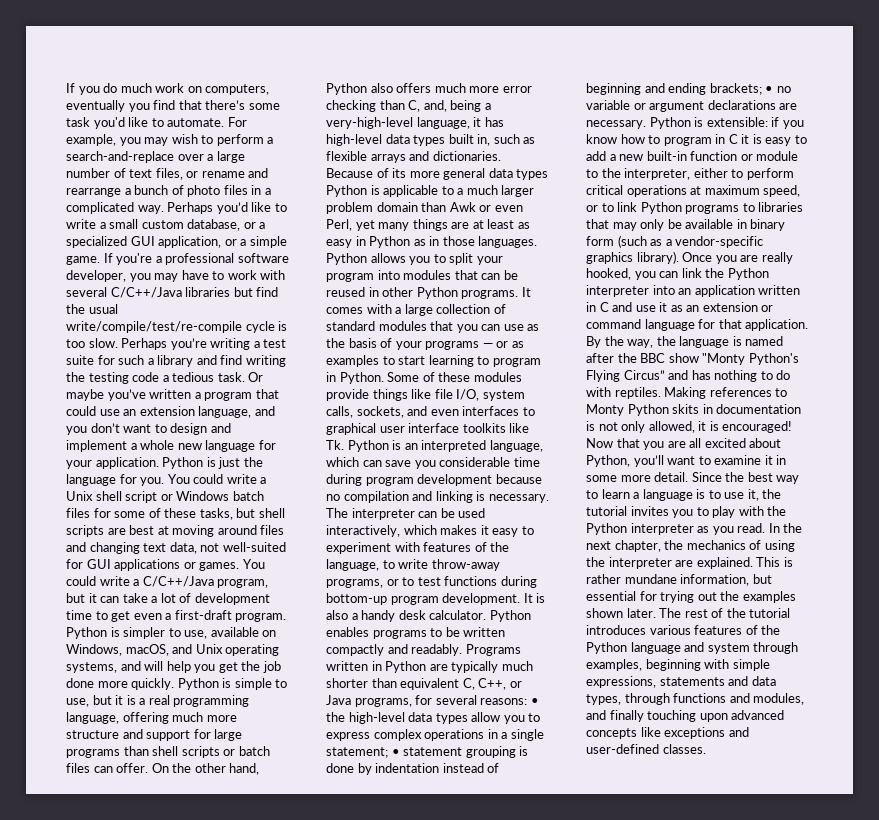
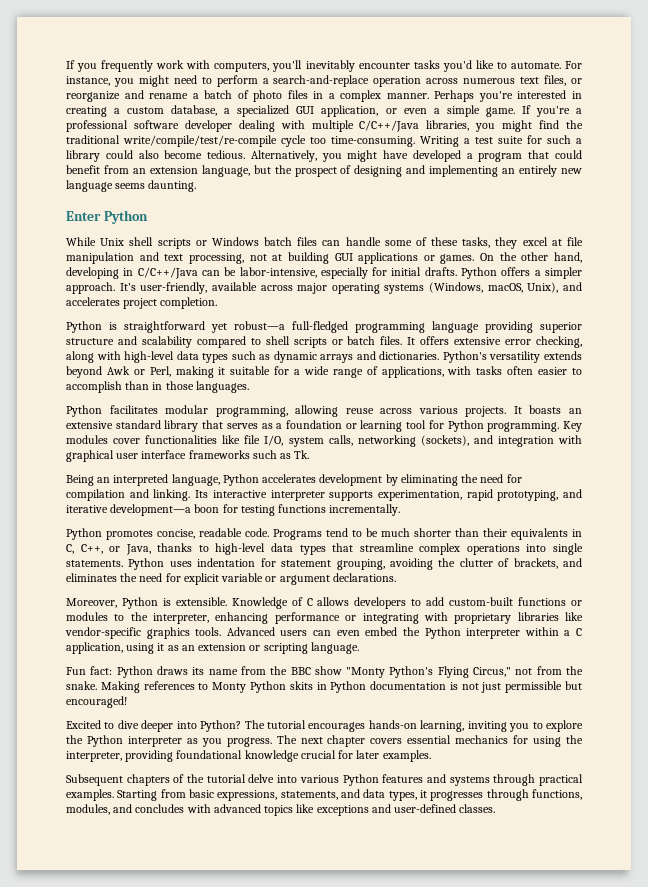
[103,83,270,95] [66,100,280,112] [66,117,90,127] do much work on computers, eventually you find that there’s some task -> [101,60,440,72] frequently work with computers, you'll inevitably encounter tasks
[66,134,274,146] [66,151,245,163] [66,168,269,180] [66,185,169,197] example, you may wish to perform a search-and-replace over a large number of text files, or rename and rearrange a bunch -> [66,75,582,87] [66,90,233,102] instance, you might need to perform a search-and-replace operation across numerous text files, or reorganize and rename a batch
[66,202,287,214] [66,219,139,229] complicated way. Perhaps you’d like to write a small -> [340,90,582,102] [66,106,121,117] complex manner. Perhaps you're interested in creating a
[243,222,256,229] or -> (218, 110) none
(237, 242) none -> [403,108,427,114] even
[66,270,286,282] [66,287,253,298] developer, you may have to work with several C/C++/Java libraries but -> [184,120,533,132] developer dealing with multiple C/C++/Java libraries, you might
[88,304,118,314] usual -> [66,135,120,144] traditional
[278,321,288,331] [66,338,251,350] is too slow. Perhaps you’re writing -> [310,136,459,147] too time-consuming. Writing
[196,355,286,367] [66,372,264,384] [66,389,192,401] and find writing the testing code a tedious task. Or maybe you’ve written -> [105,150,461,162] could also become tedious. Alternatively, you might have developed
[99,409,120,416] use -> [66,165,129,174] benefit from
[254,406,275,416] [66,423,231,435] [66,440,276,452] [66,457,263,469] [66,474,267,486] and you don’t want to design and implement a whole new language for your application. Python is just the language for you. You could write a -> [253,165,582,177] [66,180,197,192] [66,210,148,224] [66,237,96,246] but the prospect of designing and implementing an entirely new language seems daunting. // Enter Python // While
[125,491,158,503] script -> [157,238,191,249] scripts
[93,508,111,518] for -> [322,237,381,246] can handle
[236,508,285,518] [66,525,285,537] [66,542,286,554] [66,559,265,571] [66,576,269,588] [66,593,270,605] [66,610,287,622] [66,627,277,639] [66,644,280,656] [66,661,281,673] [66,678,288,690] [66,695,250,707] [66,712,237,724] [66,729,243,741] [66,746,270,758] [66,763,260,775] [326,83,532,95] [326,100,491,112] [326,117,504,129] [326,134,536,146] [326,151,367,161] but shell scripts are best at moving around files and changing text data, not well-suited for GUI applications or games. You could write a C/C++/Java program, but it can take a lot of development time to get even a first-draft program. Python is simpler to use, available on Windows, macOS, and Unix operating systems, and will help you get the job done more quickly. Python is simple to use, but it is a real programming language, offering much more structure and support for large programs than shell scripts or batch files can offer. On the other hand, Python also offers much more error checking than C, and, being a very-high-level language, it has high-level data types built in, such as flexible -> [495,237,584,249] [66,252,583,264] [66,267,583,279] [66,282,582,294] [66,297,218,309] [66,321,582,333] [66,336,583,348] [66,351,317,363] they excel at file manipulation and text processing, not at building GUI applications or games. On the other hand, developing in C/C++/Java can be labor-intensive, especially for initial drafts. Python offers a simpler approach. It's user-friendly, available across major operating systems (Windows, macOS, Unix), and accelerates project completion. // Python is straightforward yet robust—a full-fledged programming language providing superior structure and scalability compared to shell scripts or batch files. It offers extensive error checking, along with high-level data types such as dynamic
[326,168,549,180] [326,185,535,197] [326,202,523,214] [326,219,530,231] [326,236,538,248] [326,253,503,265] [326,270,518,282] [326,287,531,299] [326,304,506,316] [326,321,540,333] [326,338,524,350] [326,355,541,367] [326,372,522,384] [326,389,408,401] Because of its more general data types Python is applicable to a much larger problem domain than Awk or even Perl, yet many things are at least as easy in Python as in those languages. Python allows you to split your program into modules that can be reused in other Python programs. It comes with a large collection of standard modules that you can use as the basis of your programs — or as examples to start learning to program in Python. Some of these modules provide things -> [442,351,583,363] [66,366,582,378] [66,381,249,393] [66,405,583,417] [66,420,583,432] [66,435,218,444] Python's versatility extends beyond Awk or Perl, making it suitable for a wide range of applications, with tasks often easier to accomplish than in those languages. // Python facilitates modular programming, allowing reuse across various projects. It boasts an extensive standard library that serves as a foundation or learning tool for Python programming. Key modules cover functionalities
[356,406,535,418] [326,423,530,435] sockets, and even interfaces to graphical user interface toolkits like -> [357,435,582,447] [66,450,292,462] networking (sockets), and integration with graphical user interface frameworks such as
[347,440,402,452] Python is -> [66,475,94,486] // Being
[326,457,540,469] [326,474,542,486] [326,491,549,503] [326,508,486,520] [326,525,534,537] [326,542,510,554] [326,559,500,571] [326,576,537,588] [326,593,546,605] [326,610,531,622] [326,627,506,639] [326,644,521,656] [326,661,533,673] [326,678,522,690] [326,695,539,707] [326,712,541,724] [326,729,544,741] [326,746,529,758] [326,763,500,775] [586,83,791,95] [586,100,798,112] [586,117,804,129] [586,134,807,146] [586,151,799,161] [586,168,794,180] [586,185,801,197] [586,202,804,214] [586,219,786,231] [586,235,764,248] [586,251,793,264] [586,268,769,280] [586,285,801,297] [586,302,656,312] which can save you considerable time during program development because no compilation and linking is necessary. The interpreter can be used interactively, which makes it easy to experiment with features of the language, to write throw-away programs, or to test functions during bottom-up program development. It is also a handy desk calculator. Python enables programs to be written compactly and readably. Programs written in Python are typically much shorter than equivalent C, C++, or Java programs, for several reasons: • the high-level data types allow you to express complex operations in a single statement; • statement grouping is done by indentation instead of beginning and ending brackets; • no variable or argument declarations are necessary. Python is extensible: if you know how to program in C it is easy to add a new built-in function or module to the interpreter, either to perform critical operations at maximum speed, or to link Python programs to libraries that may only be available in binary form (such as a vendor-specific graphics library). Once you are really hooked, you can link the Python interpreter into an application written in C and use -> [222,474,522,486] [66,489,582,501] [66,504,401,516] [66,528,582,540] [66,543,583,555] [66,558,583,570] [66,573,396,585] [66,597,582,609] [66,612,584,624] [65,627,583,639] [66,642,155,654] Python accelerates development by eliminating the need for compilation and linking. Its interactive interpreter supports experimentation, rapid prototyping, and iterative development—a boon for testing functions incrementally. // Python promotes concise, readable code. Programs tend to be much shorter than their equivalents in C, C++, or Java, thanks to high-level data types that streamline complex operations into single statements. Python uses indentation for statement grouping, avoiding the clutter of brackets, and eliminates the need for explicit variable or argument declarations. // Moreover, Python is extensible. Knowledge of C allows developers to add custom-built functions or modules to the interpreter, enhancing performance or integrating with proprietary libraries like vendor-specific graphics tools. Advanced users can even embed the Python interpreter within a C application, using
[586,319,809,331] [586,336,784,348] [586,353,614,363] command language for that application. By the way, the language is named after -> [263,642,359,654] [66,666,266,678] scripting language. // Fun fact: Python draws its name from
[623,370,791,382] [586,387,661,399] Circus” and has nothing to do with reptiles. -> [473,666,583,677] [66,681,97,690] Circus," not from the snake.
(713, 409) none -> [330,681,367,693] Python
[621,421,793,433] [586,438,782,450] [586,455,787,467] [586,472,800,484] [586,489,782,501] [586,506,764,518] only allowed, it is encouraged! Now that you are all excited about Python, you’ll want to examine it in some more detail. Since the best way to learn a language is to use it, the tutorial invites you to play with -> [481,681,582,693] [66,696,127,708] [66,720,583,732] just permissible but encouraged! // Excited to dive deeper into Python? The tutorial encourages hands-on learning, inviting you to explore
[737,523,803,533] [586,540,795,552] [586,557,793,569] [586,574,772,586] [586,591,796,603] [586,608,791,618] [586,625,781,635] [586,642,799,654] [586,659,770,671] [586,676,776,688] [586,693,805,705] [586,710,785,722] [586,728,637,739] read. In the next chapter, the mechanics of using the interpreter are explained. This is rather mundane information, but essential for trying out the examples shown later. The rest of the tutorial introduces various features of the Python language and system through examples, beginning with simple expressions, statements and data types, through functions and modules, and finally touching upon advanced concepts -> [226,735,583,747] [66,750,431,762] [66,774,583,786] [66,789,582,801] [66,804,294,816] progress. The next chapter covers essential mechanics for using the interpreter, providing foundational knowledge crucial for later examples. // Subsequent chapters of the tutorial delve into various Python features and systems through practical examples. Starting from basic expressions, statements, and data types, it progresses through functions, modules, and concludes with advanced topics

